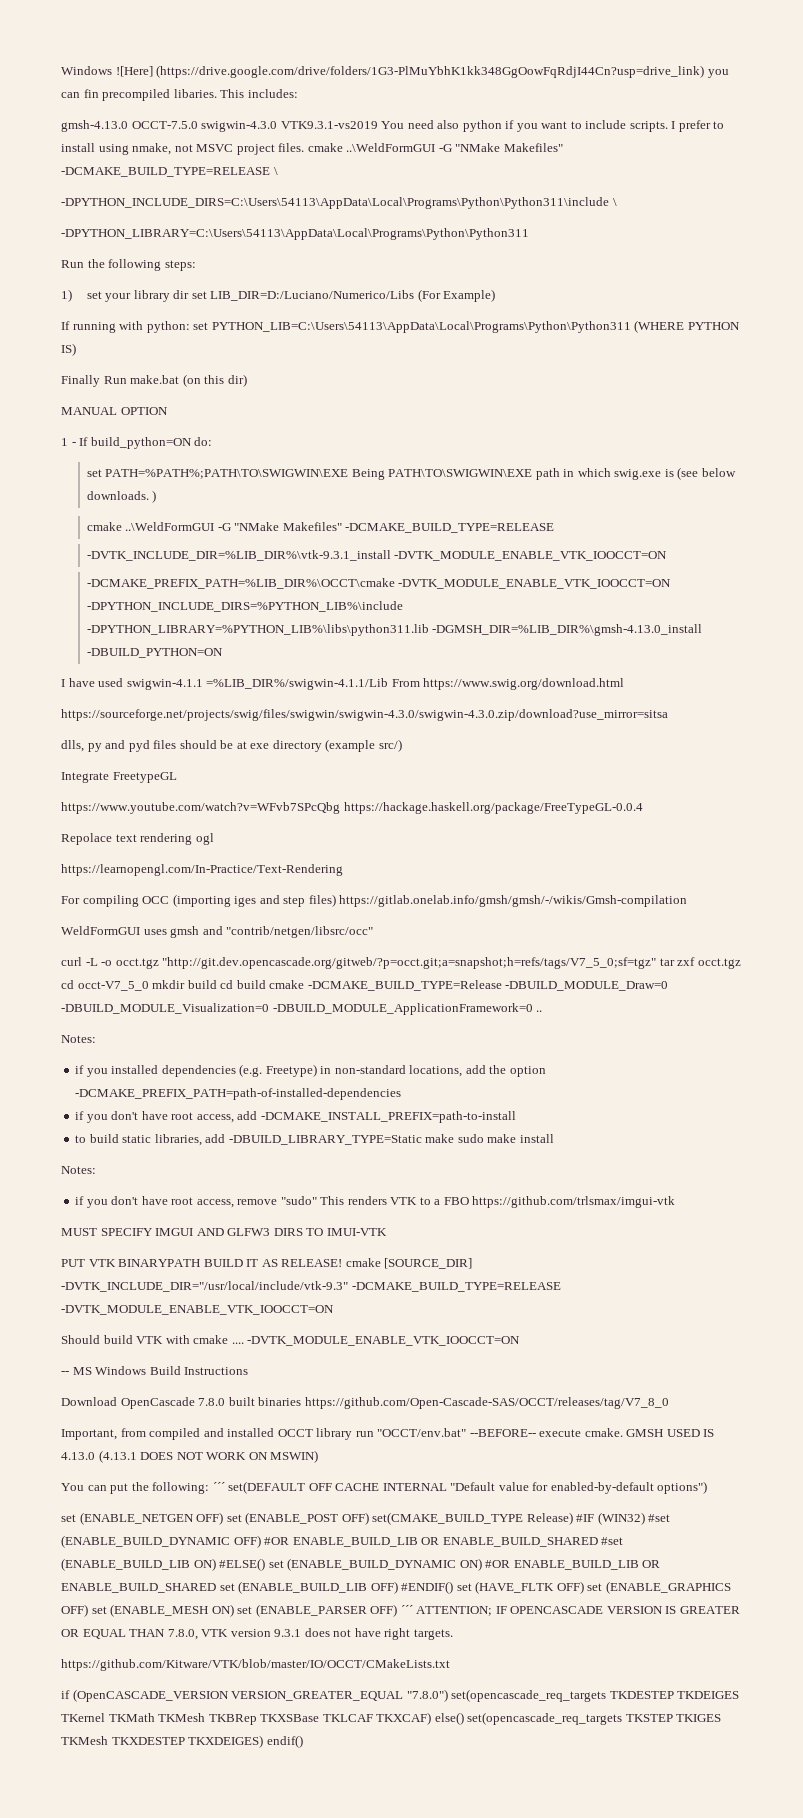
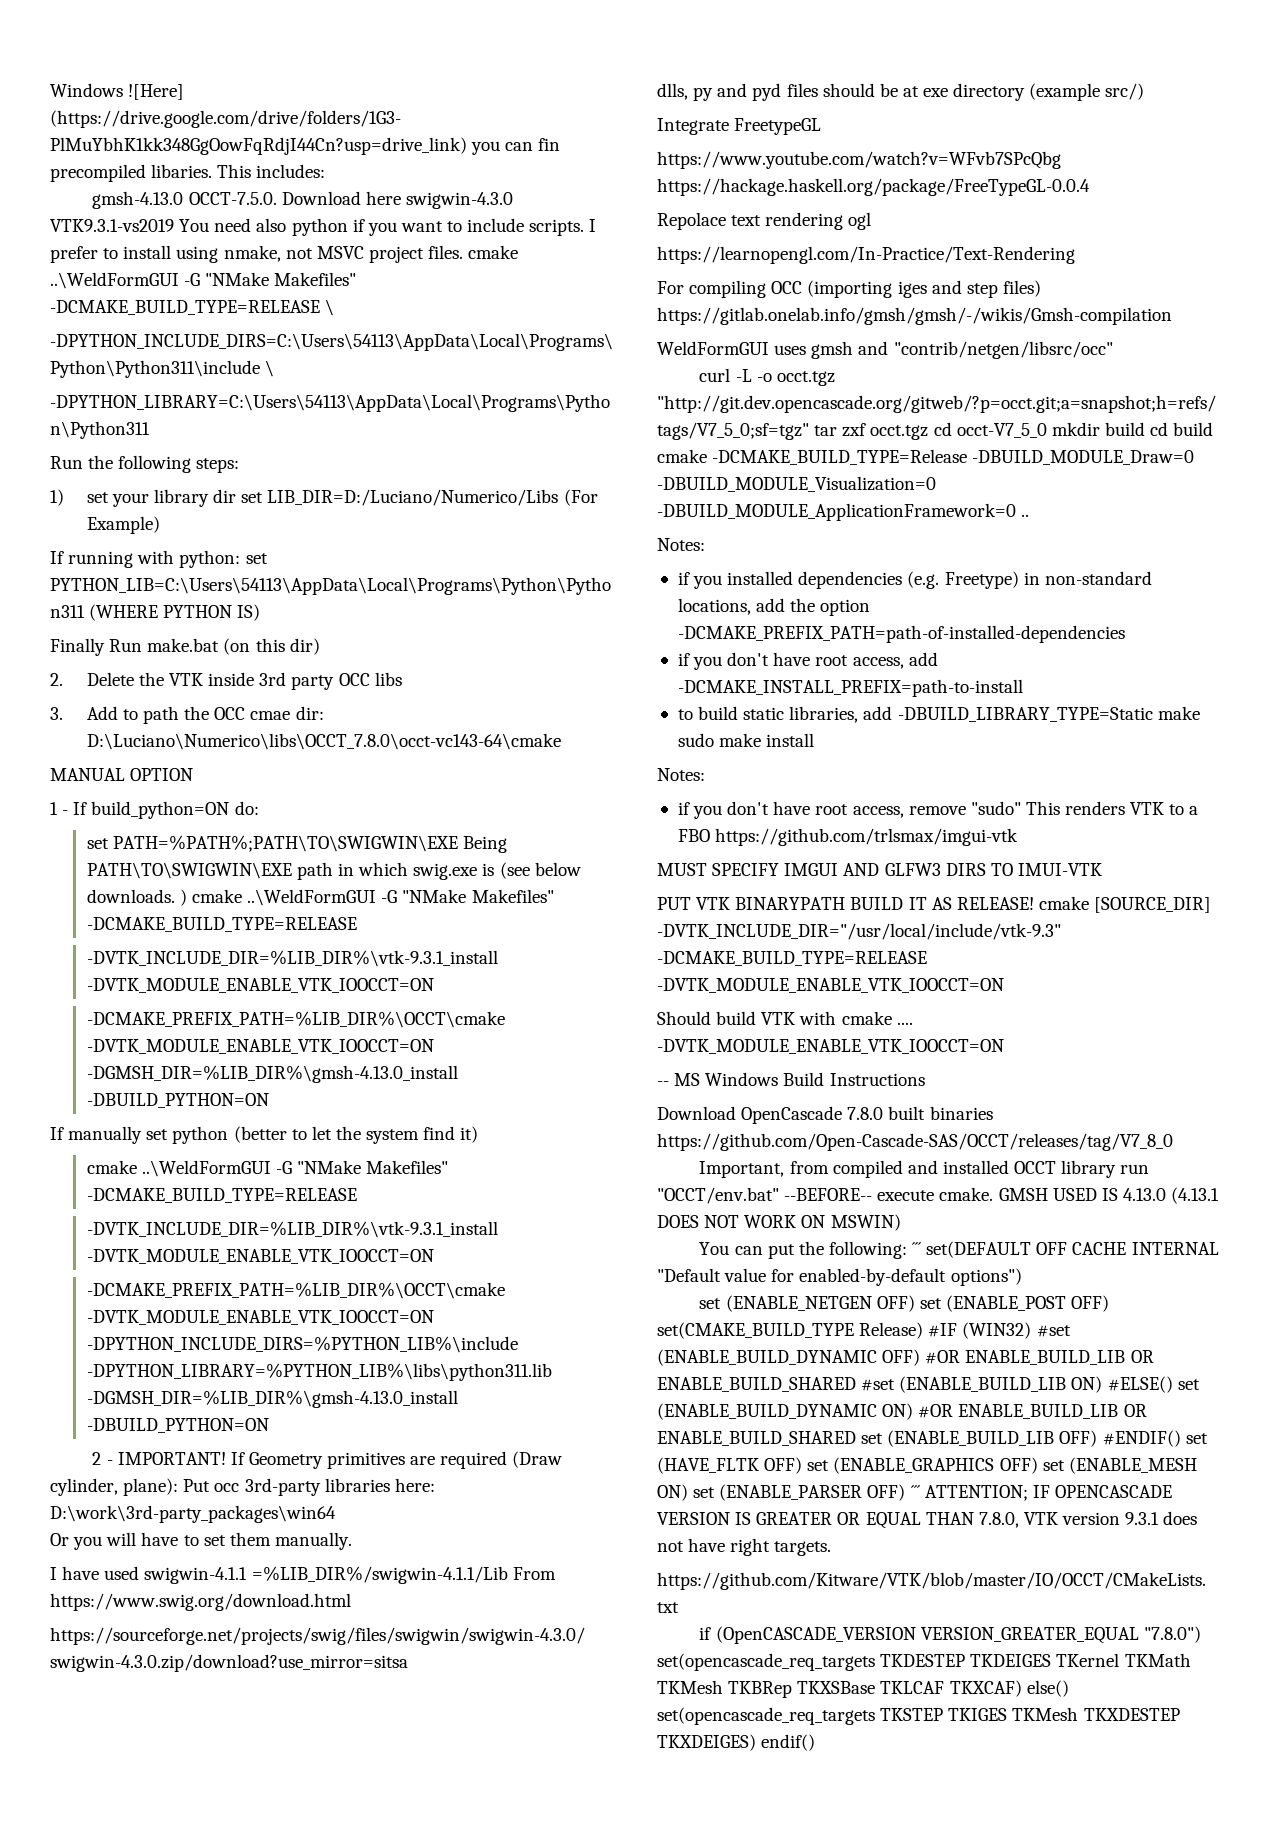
[131,121,198,129] OCCT-7.5.0 -> [188,191,401,205] OCCT-7.5.0. Download here
(247, 380) none -> [50,672,402,690] [50,706,324,724] [86,733,561,750] // 2. Delete the VTK inside 3rd party OCC libs // 3. Add to path the OCC cmae dir: D:\Luciano\Numerico\libs\OCCT_7.8.0\occt-vc143-64\cmake
(157, 496) none -> [192,889,554,906] [86,917,357,932] [86,950,498,967] [86,978,434,993] [86,1011,505,1028] [86,1039,434,1054] [86,1065,458,1083] [86,1093,269,1108] [50,1126,479,1144] cmake ..\WeldFormGUI -G "NMake Makefiles" -DCMAKE_BUILD_TYPE=RELEASE // -DVTK_INCLUDE_DIR=%LIB_DIR%\vtk-9.3.1_install -DVTK_MODULE_ENABLE_VTK_IOOCCT=ON // -DCMAKE_PREFIX_PATH=%LIB_DIR%\OCCT\cmake -DVTK_MODULE_ENABLE_VTK_IOOCCT=ON -DGMSH_DIR=%LIB_DIR%\gmsh-4.13.0_install -DBUILD_PYTHON=ON // If manually set python (better to let the system find it)
(223, 653) none -> [92,1451,563,1469] [50,1478,435,1496] [50,1505,336,1523] [50,1532,352,1550] // 2 - IMPORTANT! If Geometry primitives are required (Draw cylinder, plane): Put occ 3rd-party libraries here: D:\work\3rd-party_packages\win64 // Or you will have to set them manually.

